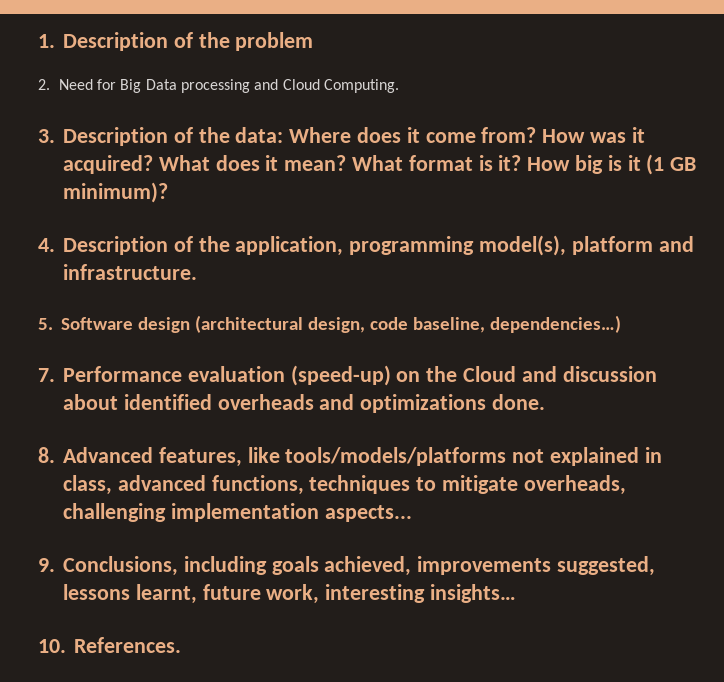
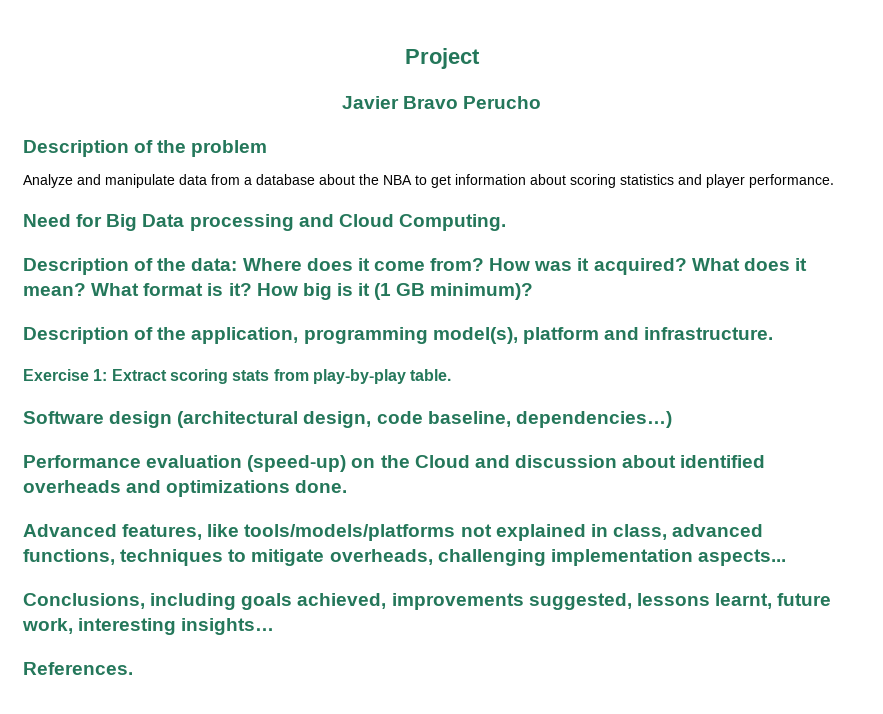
[38,34,55,48] 1. -> [404,48,480,69] [341,96,542,109] Project // Javier Bravo Perucho //
[38,79,50,90] 2. -> [23,174,834,188] Analyze and manipulate data from a database about the NBA to get information about scoring statistics and player performance. //
[38,129,55,143] 3. -> (506, 222) none
[38,238,55,252] 4. -> (534, 291) none
[38,318,53,330] 5. -> [23,369,452,384] Exercise 1: Extract scoring stats from play-by-play table. //
[38,368,55,382] 7. -> (672, 419) none
[38,447,55,463] 8. -> (348, 486) none
[38,558,55,572] 9. -> (786, 557) none
[38,639,66,653] 10. -> (275, 626) none

